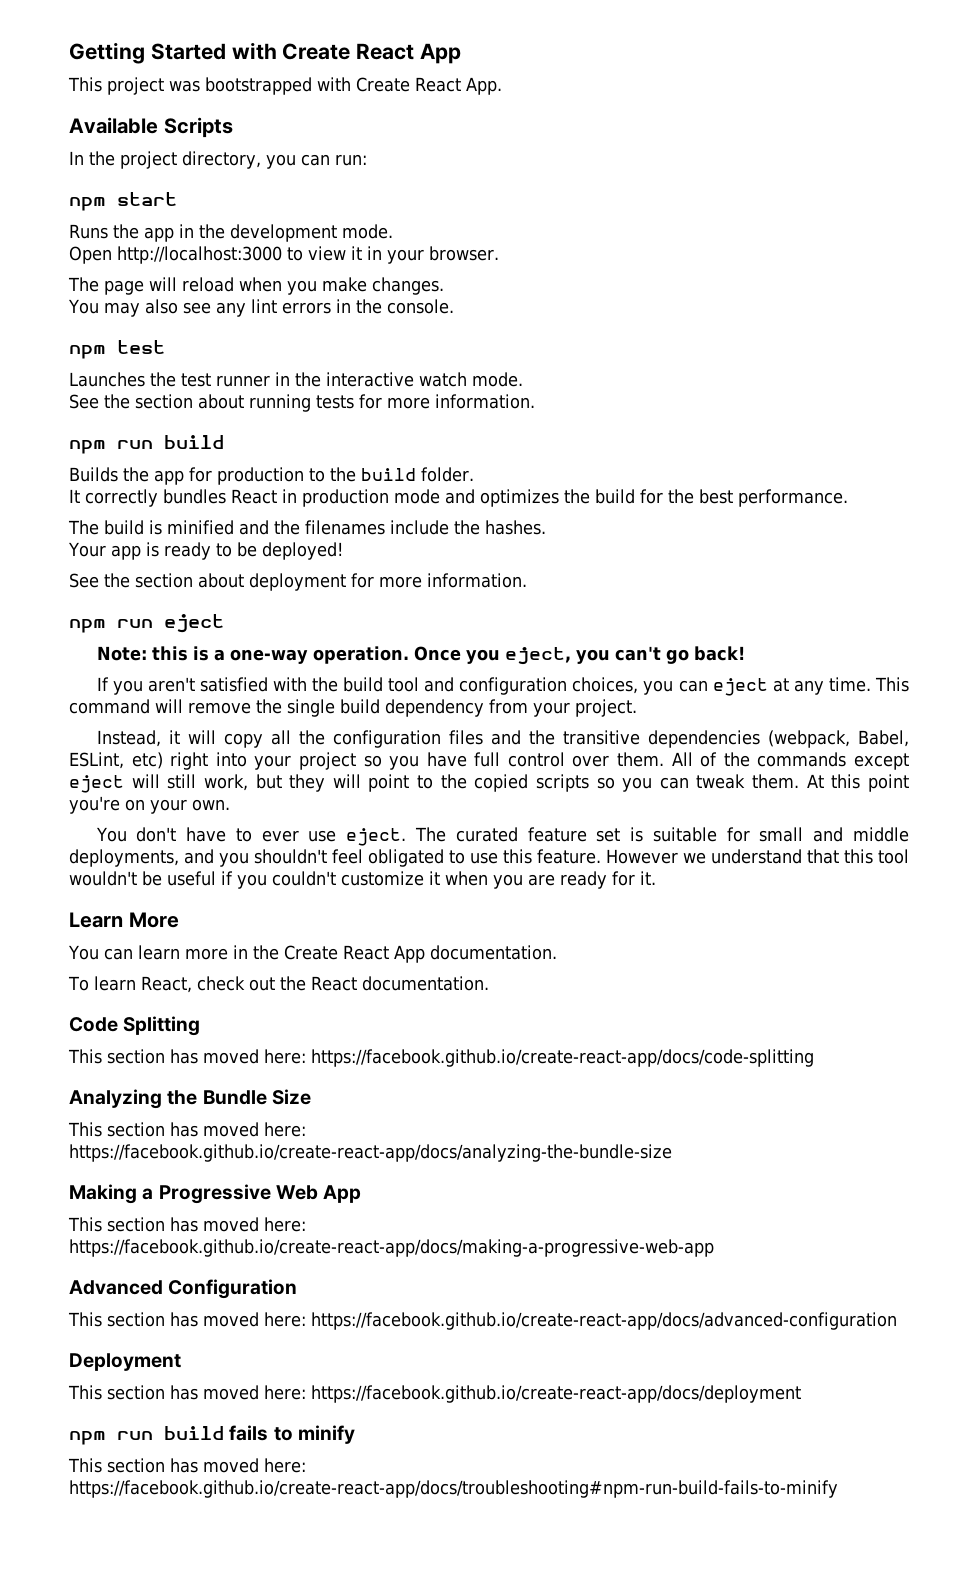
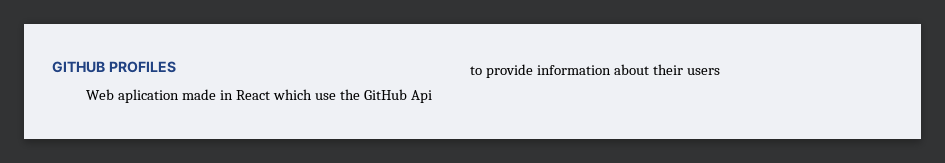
[69,42,462,64] [68,77,502,95] [69,117,233,138] [69,151,367,169] [69,192,177,211] [69,224,393,242] [69,246,499,264] [68,277,444,295] [68,299,454,317] [69,340,165,359] [69,372,523,387] [69,394,535,412] [69,435,224,454] [69,467,474,485] [69,489,848,507] [68,520,546,535] [68,542,343,560] [69,573,527,591] [69,614,224,633] [96,646,745,665] [96,677,910,696] [69,699,637,717] [96,730,910,748] [69,752,910,770] [69,774,910,793] [69,796,230,814] [95,827,909,846] [69,849,909,867] [69,871,656,889] [69,912,179,928] [68,945,557,963] [68,976,489,993] [69,1016,201,1036] [68,1049,814,1067] [69,1089,311,1109] [68,1122,306,1137] [69,1144,672,1162] [69,1184,362,1204] [68,1217,306,1232] [69,1239,714,1257] [69,1279,298,1299] [68,1312,897,1330] [69,1353,181,1371] [68,1385,801,1403] [69,1425,355,1445] [68,1458,306,1473] [69,1480,838,1498] Getting Started with Create React App // This project was bootstrapped with Create React App. // Available Scripts // In the project directory, you can run: // npm start // Runs the app in the development mode. // Open http://localhost:3000 to view it in your browser. // The page will reload when you make changes. // You may also see any lint errors in the console. // npm test // Launches the test runner in the interactive watch mode. // See the section about running tests for more information. // npm run build // Builds the app for production to the build folder. // It correctly bundles React in production mode and optimizes the build for the best performance. // The build is minified and the filenames include the hashes. // Your app is ready to be deployed! // See the section about deployment for more information. // npm run eject // Note: this is a one-way operation. Once you eject, you can't go back! // If you aren't satisfied with the build tool and configuration choices, you can eject at any time. This command will remove the single build dependency from your project. // Instead, it will copy all the configuration files and the transitive dependencies (webpack, Babel, ESLint, etc) right into your project so you have full control over them. All of the commands except eject will still work, but they will point to the copied scripts so you can tweak them. At this point you're on your own. // You don't have to ever use eject. The curated feature set is suitable for small and middle deployments, and you shouldn't feel obligated to use this feature. However we understand that this tool wouldn't be useful if you couldn't customize it when you are ready for it. // Learn More // You can learn more in the Create React App documentation. // To learn React, check out the React documentation. // Code Splitting // This section has moved here: https://facebook.github.io/create-react-app/docs/code-splitting // Analyzing the Bundle Size // This section has moved here: https://facebook.github.io/create-react-app/docs/analyzing-the-bundle-size // Making a Progressive Web App // This section has moved here: https://facebook.github.io/create-react-app/docs/making-a-progressive-web-app // Advanced Configuration // This section has moved here: https://facebook.github.io/create-react-app/docs/advanced-configuration // Deployment // This section has moved here: https://facebook.github.io/create-react-app/docs/deployment // npm run build fails to minify // This section has moved here: https://facebook.github.io/create-react-app/docs/troubleshooting#npm-run-build-fails-to-minify -> [52,61,176,73] [86,89,432,103] [470,64,720,78] GITHUB PROFILES // Web aplication made in React which use the GitHub Api to provide information about their users

